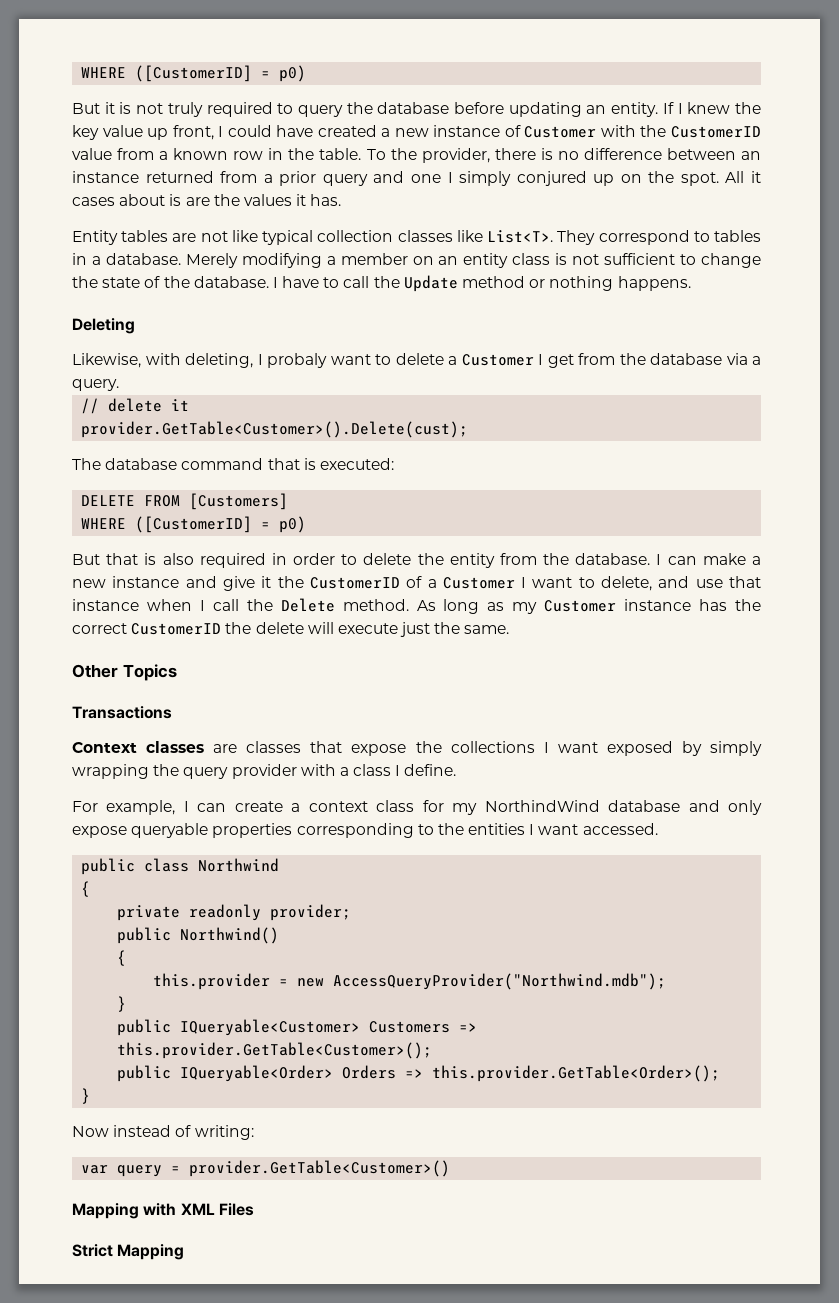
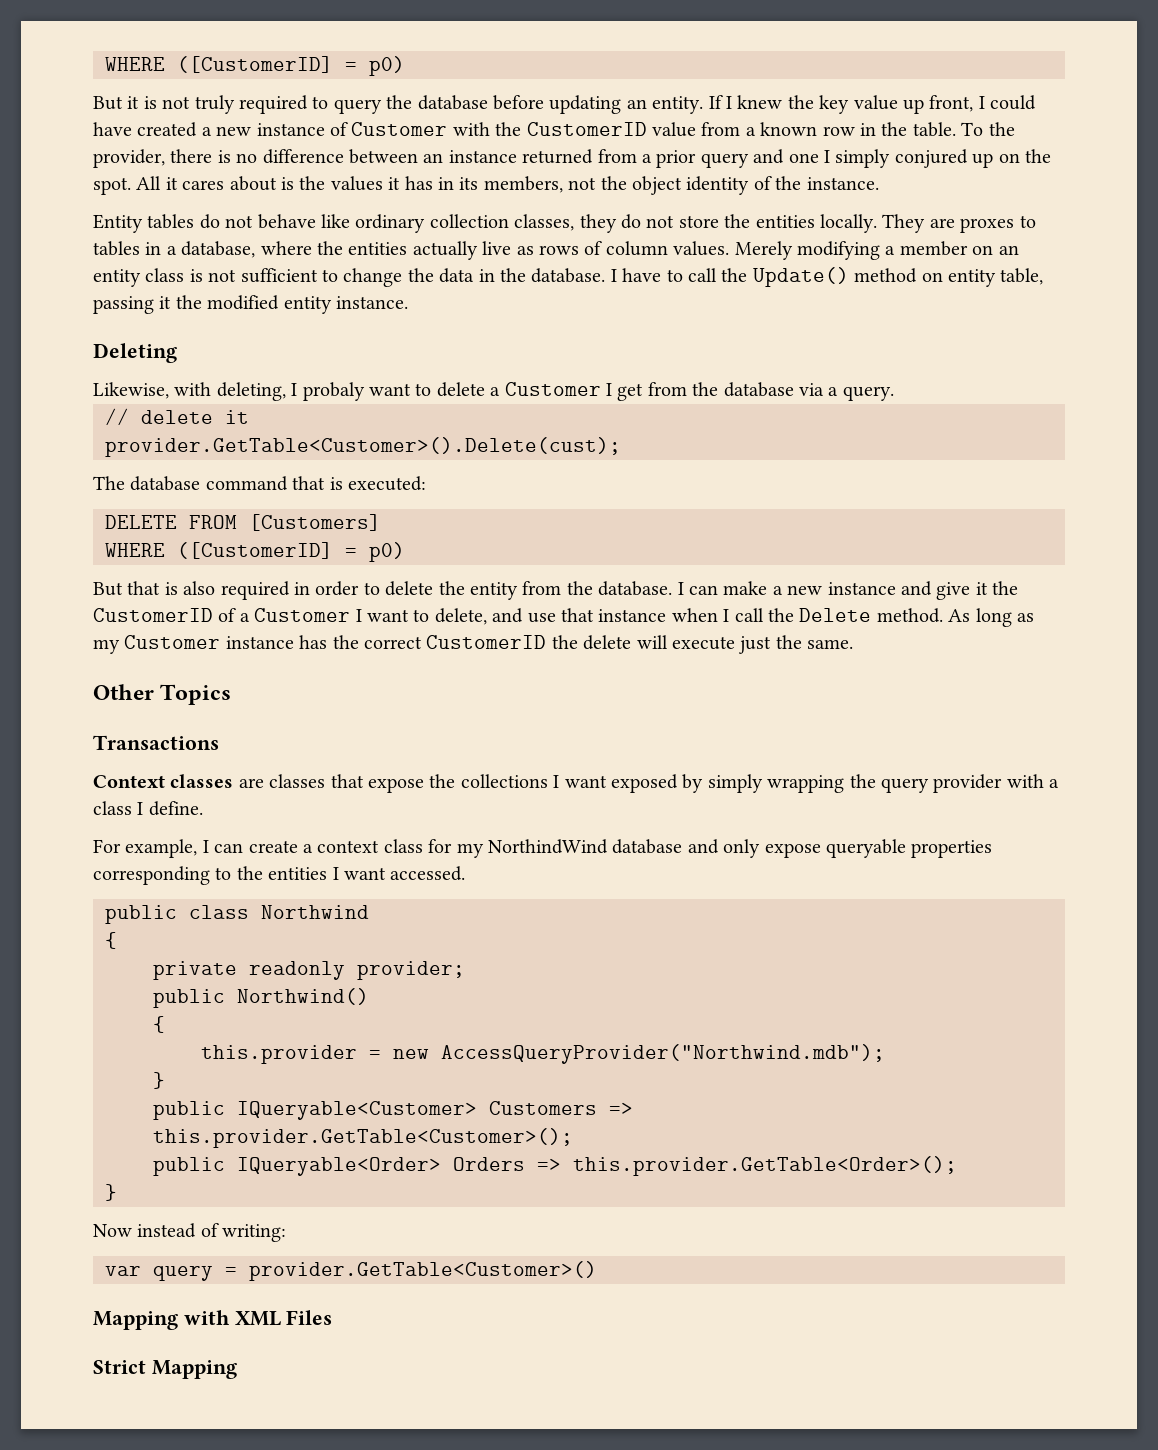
[72,197,115,206] cases -> [182,180,225,190] cares
[185,197,210,206] are -> (294, 183) none
[310,194,342,206] [72,230,762,245] [72,253,181,265] has. // Entity tables are not like typical collection classes like List<T>. They correspond to tables in a database. -> [404,176,879,195] [93,214,1036,233] [93,241,730,260] has in its members, not the object identity of the instance. // Entity tables do not behave like ordinary collection classes, they do not store the entities locally. They are proxes to tables in a database, where the entities actually live as rows of column values.
[102,276,161,288] state of -> [439,268,495,283] data in
[403,275,691,292] Update method or nothing happens. -> [752,267,1044,287] [93,295,408,314] Update() method on entity table, passing it the modified entity instance.

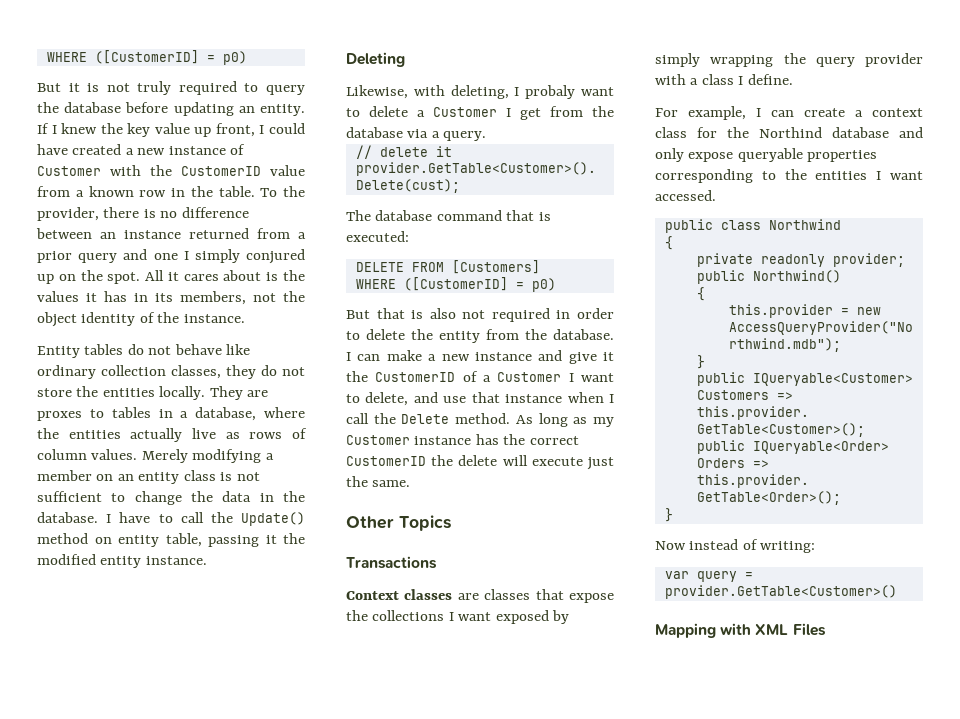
(216, 588) none -> [462,310,486,319] not
[456,839,608,858] my NorthindWind -> [727,127,822,138] the Northind
[93,1360,237,1379] // Strict Mapping -> (826, 629) none

